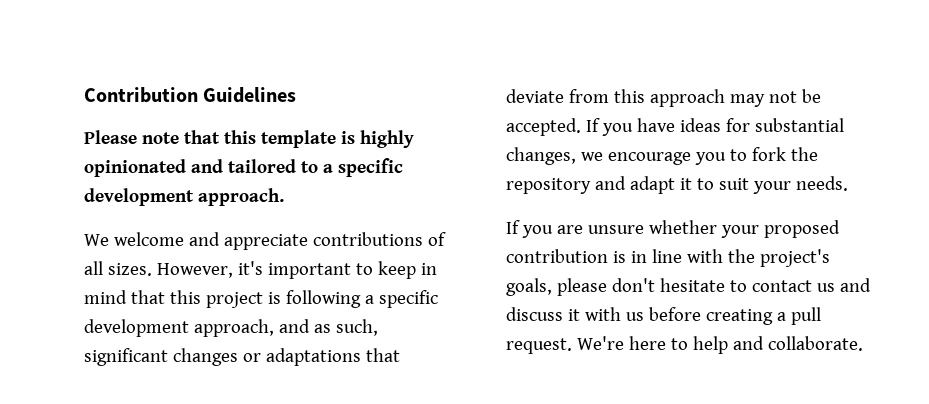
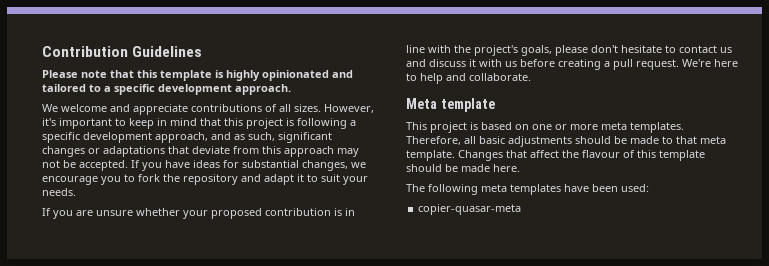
(863, 343) none -> [406,98,495,112] [406,122,684,133] [406,136,726,147] [406,150,705,161] [406,164,520,172] [406,184,649,195] [418,204,522,215] // Meta template // This project is based on one or more meta templates. Therefore, all basic adjustments should be made to that meta template. Changes that affect the flavour of this template should be made here. // The following meta templates have been used: // copier-quasar-meta

